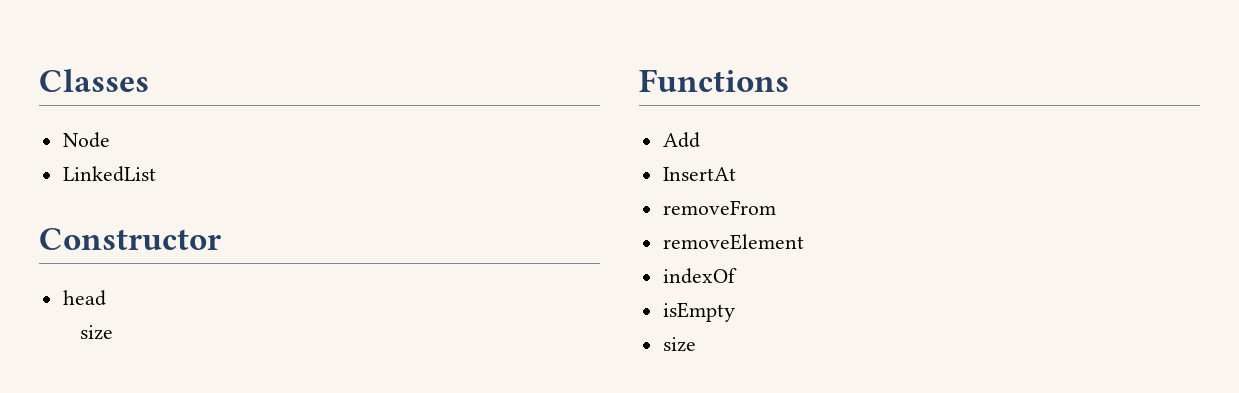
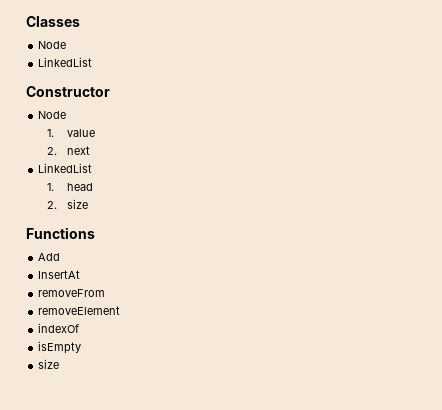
(221, 239) none -> [38,111,67,119] [46,129,96,137] [46,146,91,155] [38,163,93,173] [46,183,54,191] Node // 1. value // 2. next // LinkedList // 1.
(106, 298) none -> [46,201,57,209] 2.

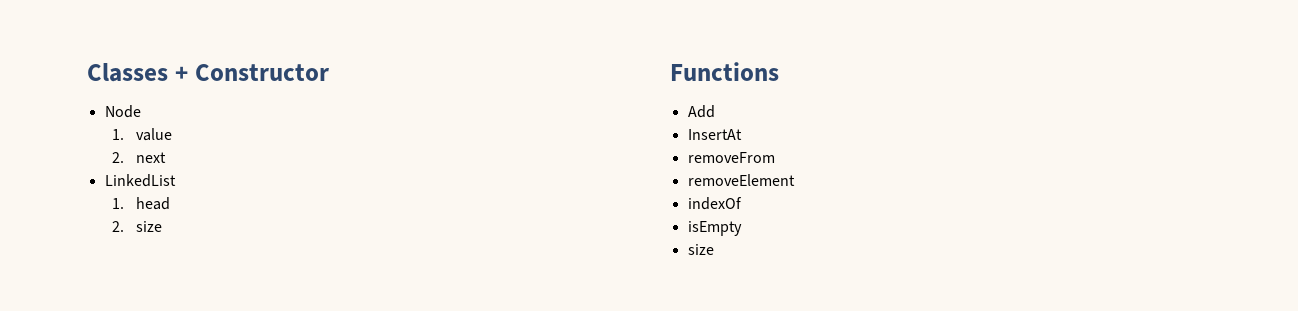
[38,41,67,49] [38,57,93,67] // Node // LinkedList // -> [174,66,188,81] +

